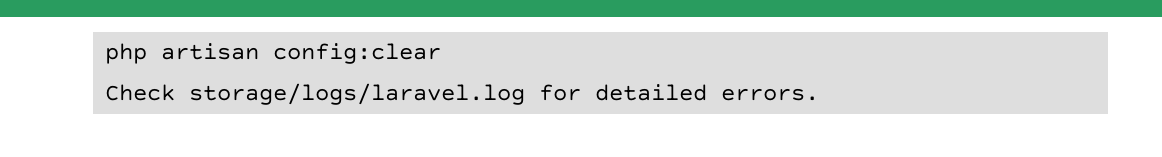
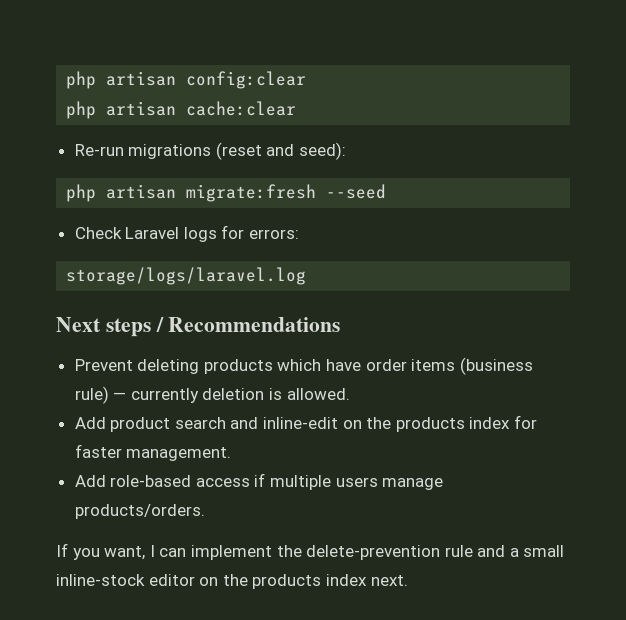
[105,83,820,105] Check storage/logs/laravel.log for detailed errors. -> [66,101,297,119] [74,142,347,160] [66,184,387,202] [74,225,300,242] [66,267,307,285] [56,317,341,337] [74,357,533,375] [74,386,350,404] [74,415,538,432] [74,444,232,461] [74,473,444,490] [74,504,205,519] [56,543,565,560] [56,574,408,589] php artisan cache:clear // Re-run migrations (reset and seed): // php artisan migrate:fresh --seed // Check Laravel logs for errors: // storage/logs/laravel.log // Next steps / Recommendations // Prevent deleting products which have order items (business rule) — currently deletion is allowed. // Add product search and inline-edit on the products index for faster management. // Add role-based access if multiple users manage products/orders. // If you want, I can implement the delete-prevention rule and a small inline-stock editor on the products index next.

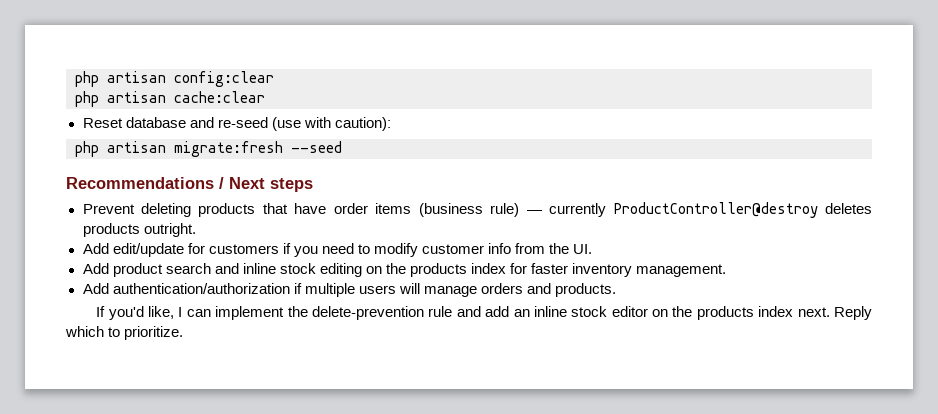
[74,142,347,160] [66,184,387,202] [74,225,300,242] [66,267,307,285] Re-run migrations (reset and seed): // php artisan migrate:fresh --seed // Check Laravel logs for errors: // storage/logs/laravel.log // -> [82,117,391,131] [75,141,342,157] [66,177,224,189] Reset database and re-seed (use with caution): // php artisan migrate:fresh --seed // Recommendations /
[155,317,341,332] / Recommendations -> (313, 185) none
[277,359,322,371] which -> [262,203,288,214] that
[202,388,350,400] deletion is allowed. -> [613,202,872,218] [82,223,196,237] [82,243,593,257] ProductController@destroy deletes products outright. // Add edit/update for customers if you need to modify customer info from the UI.
[263,417,339,429] inline-edit -> [242,263,362,277] inline stock editing
(122, 451) none -> [572,263,633,277] inventory
[110,475,250,487] role-based access -> [112,283,290,294] authentication/authorization
[382,478,444,490] [74,504,205,519] manage products/orders. -> [398,283,616,297] will manage orders and products.
[72,546,146,560] you want, -> [108,306,175,320] you'd like,
[509,545,565,557] [56,574,145,586] a small inline-stock -> [485,306,608,317] add an inline stock
(408, 580) none -> [834,306,873,320] [65,326,184,340] Reply which to prioritize.

